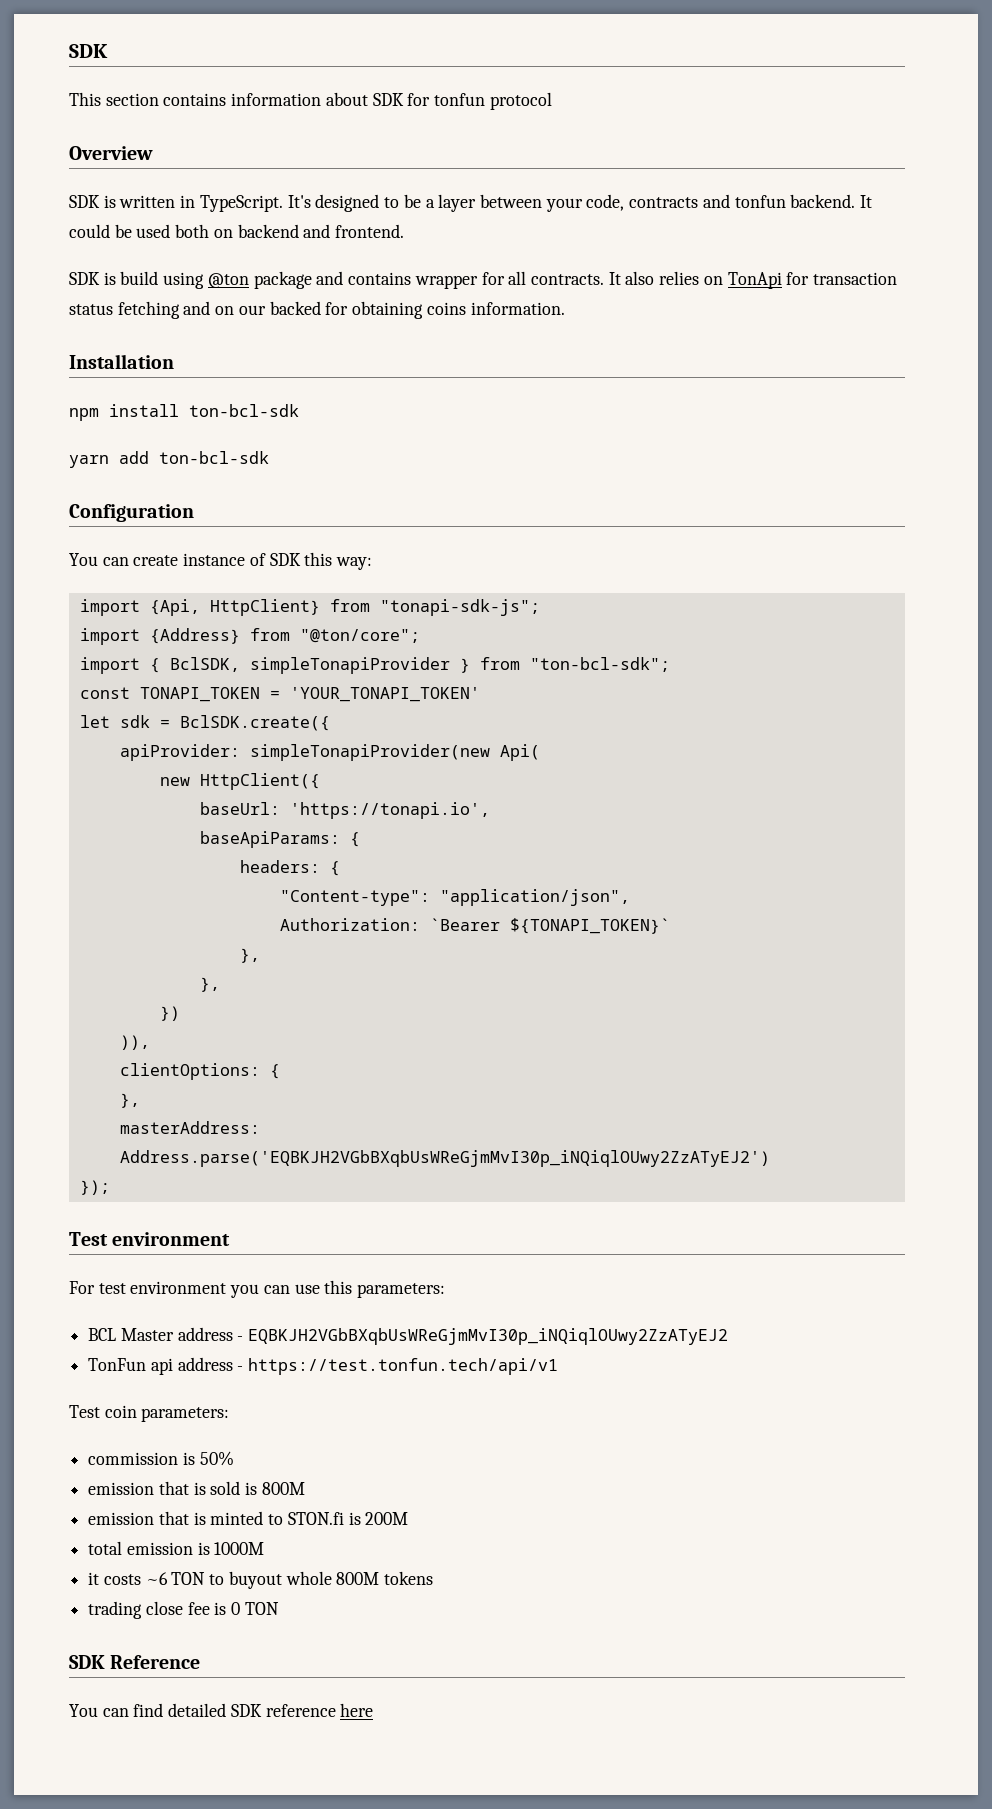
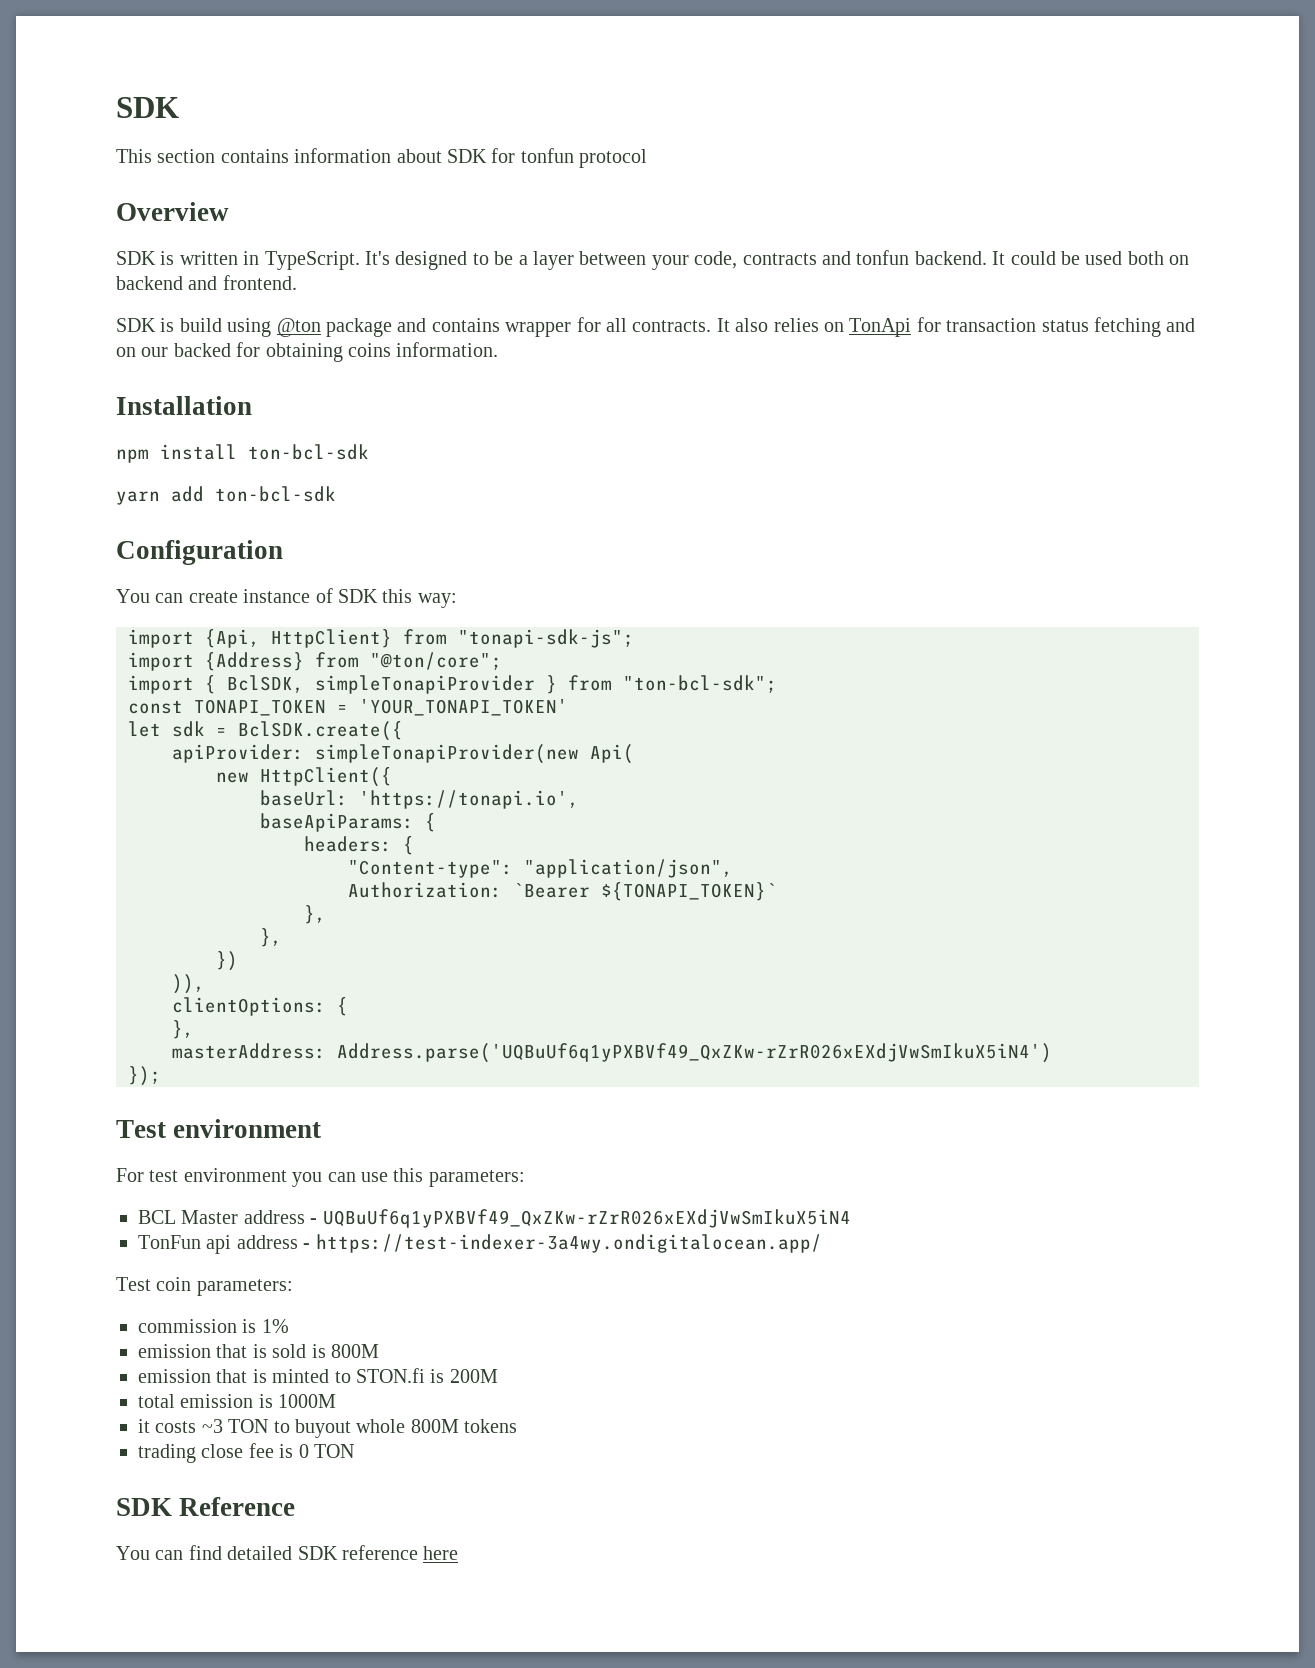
[119,1150,770,1167] Address.parse('EQBKJH2VGbBXqbUsWReGjmMvI30p_iNQiqlOUwy2ZzATyEJ2') -> [337,1043,1052,1063] Address.parse('UQBuUf6q1yPXBVf49_QxZKw-rZrR026xEXdjVwSmIkuX5iN4')
[248,1328,729,1345] EQBKJH2VGbBXqbUsWReGjmMvI30p_iNQiqlOUwy2ZzATyEJ2 -> [322,1209,851,1228] UQBuUf6q1yPXBVf49_QxZKw-rZrR026xEXdjVwSmIkuX5iN4
[248,1358,559,1375] https://test.tonfun.tech/api/v1 -> [315,1234,822,1253] https://test-indexer-3a4wy.ondigitalocean.app/
[199,1451,234,1466] 50% -> [261,1319,289,1333] 1%
[145,1572,168,1585] ~6 -> [201,1419,223,1433] ~3

